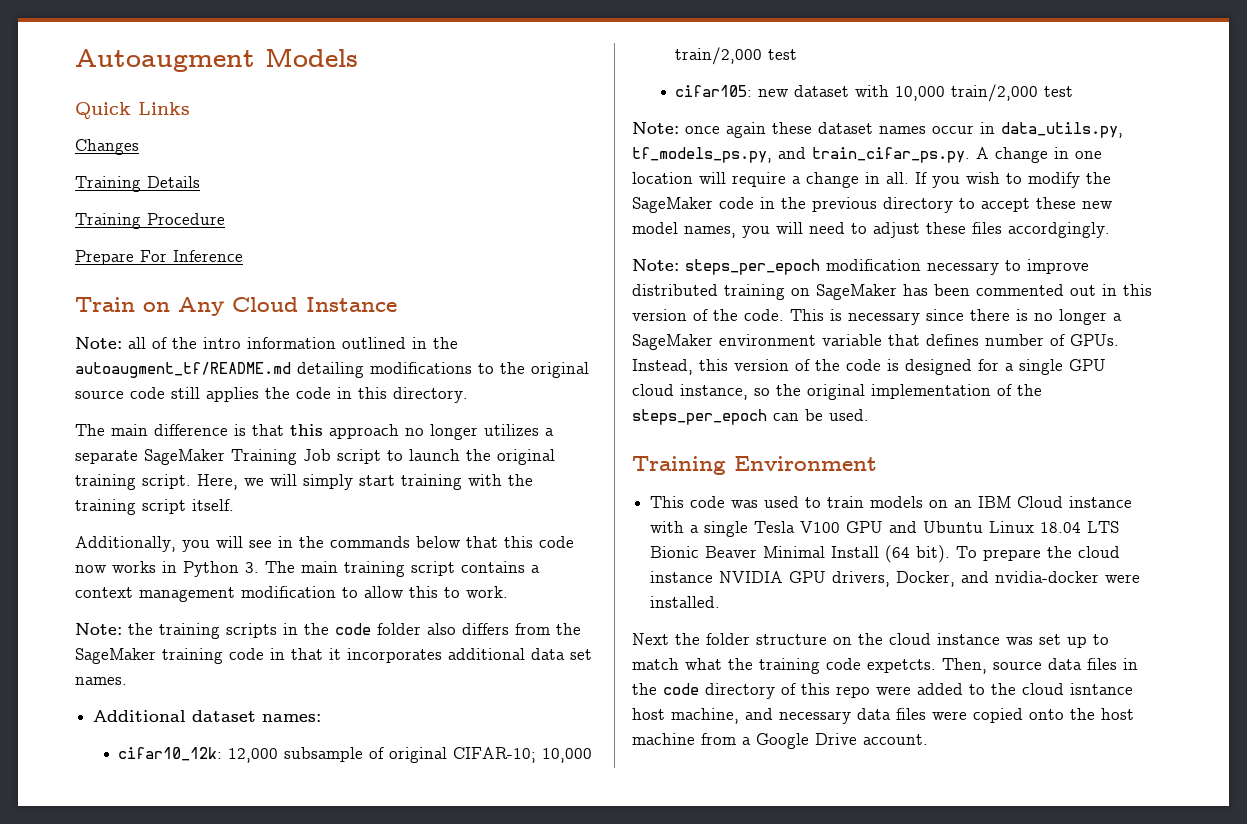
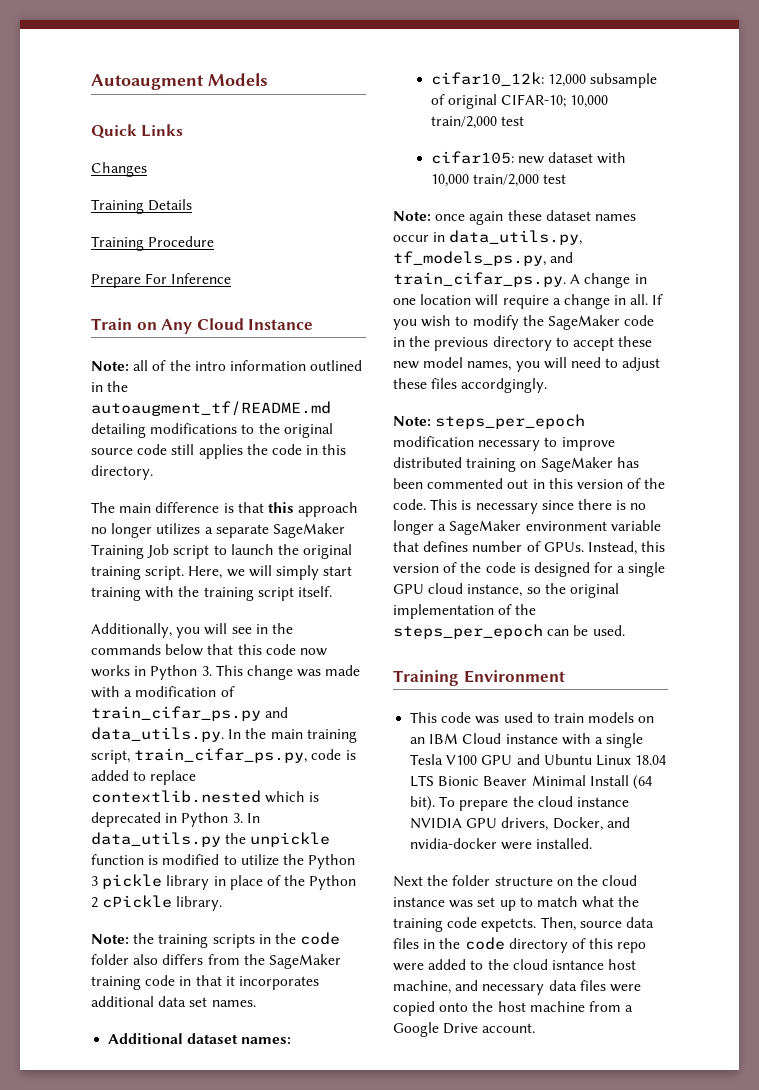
[265,561,540,577] [75,586,508,602] The main training script contains a context management modification to allow this to work. -> [215,665,361,680] [91,686,235,698] [91,706,289,721] [91,727,357,743] [91,748,356,764] [91,770,197,785] [91,790,320,803] [91,812,260,827] [91,832,331,847] [91,854,356,869] [91,874,357,890] [91,895,223,911] This change was made with a modification of train_cifar_ps.py and data_utils.py. In the main training script, train_cifar_ps.py, code is added to replace contextlib.nested which is deprecated in Python 3. In data_utils.py the unpickle function is modified to utilize the Python 3 pickle library in place of the Python 2 cPickle library.

